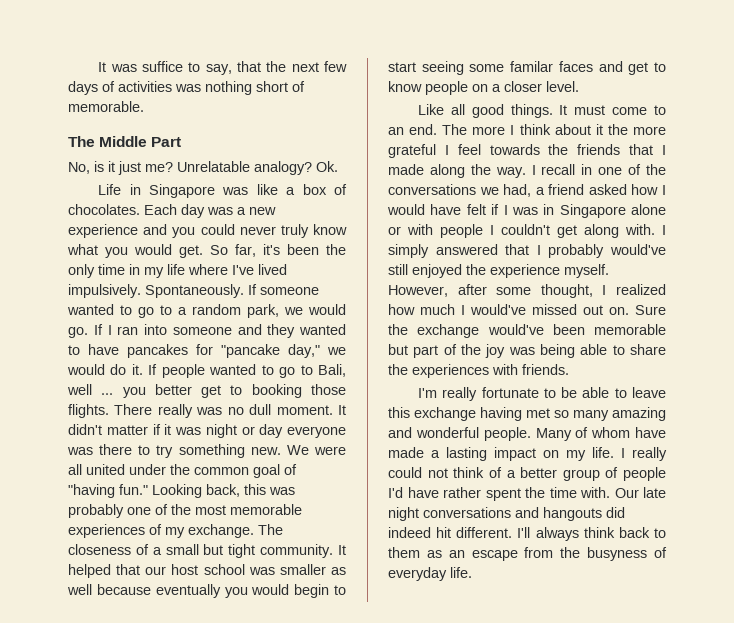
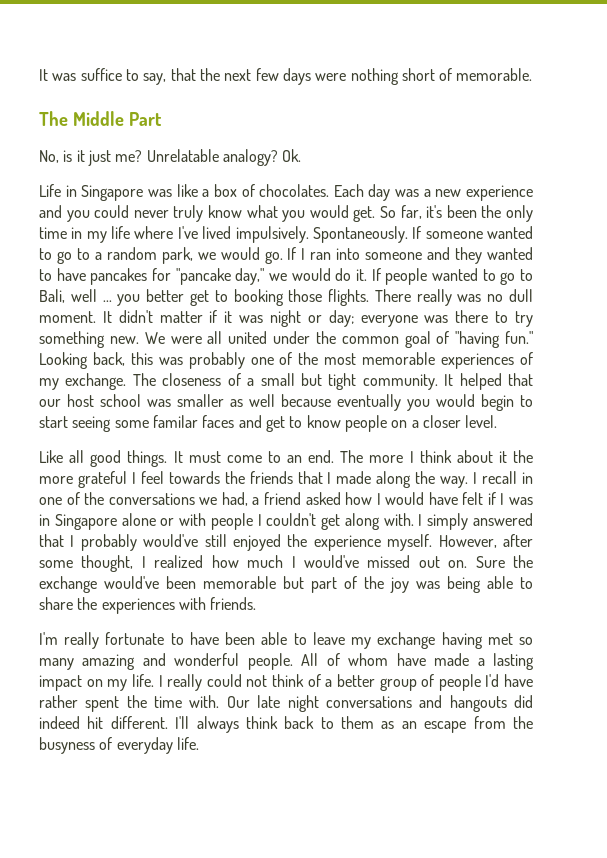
[102,81,201,92] of activities was -> [315,73,347,81] were
[259,424,284,438] day -> [328,310,354,327] day;
[561,387,578,398] be -> [189,632,256,645] have been
[388,407,410,418] this -> [351,637,372,649] my
[535,428,572,441] Many -> [301,653,319,666] All

